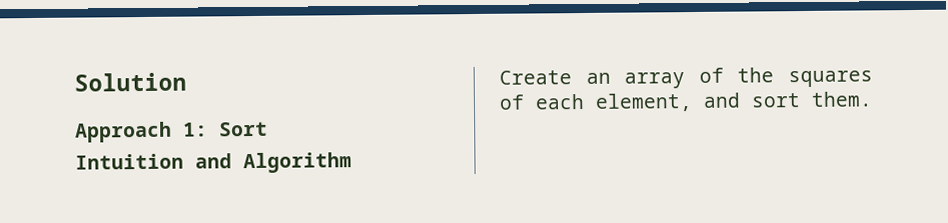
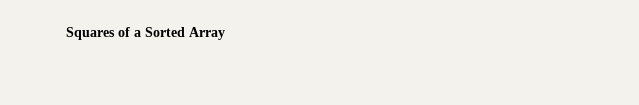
[74,72,187,92] [75,121,268,143] [75,152,352,174] [499,67,873,89] [499,91,872,112] Solution // Approach 1: Sort // Intuition and Algorithm // Create an array of the squares of each element, and sort them. -> [66,27,225,40] Squares of a Sorted Array

